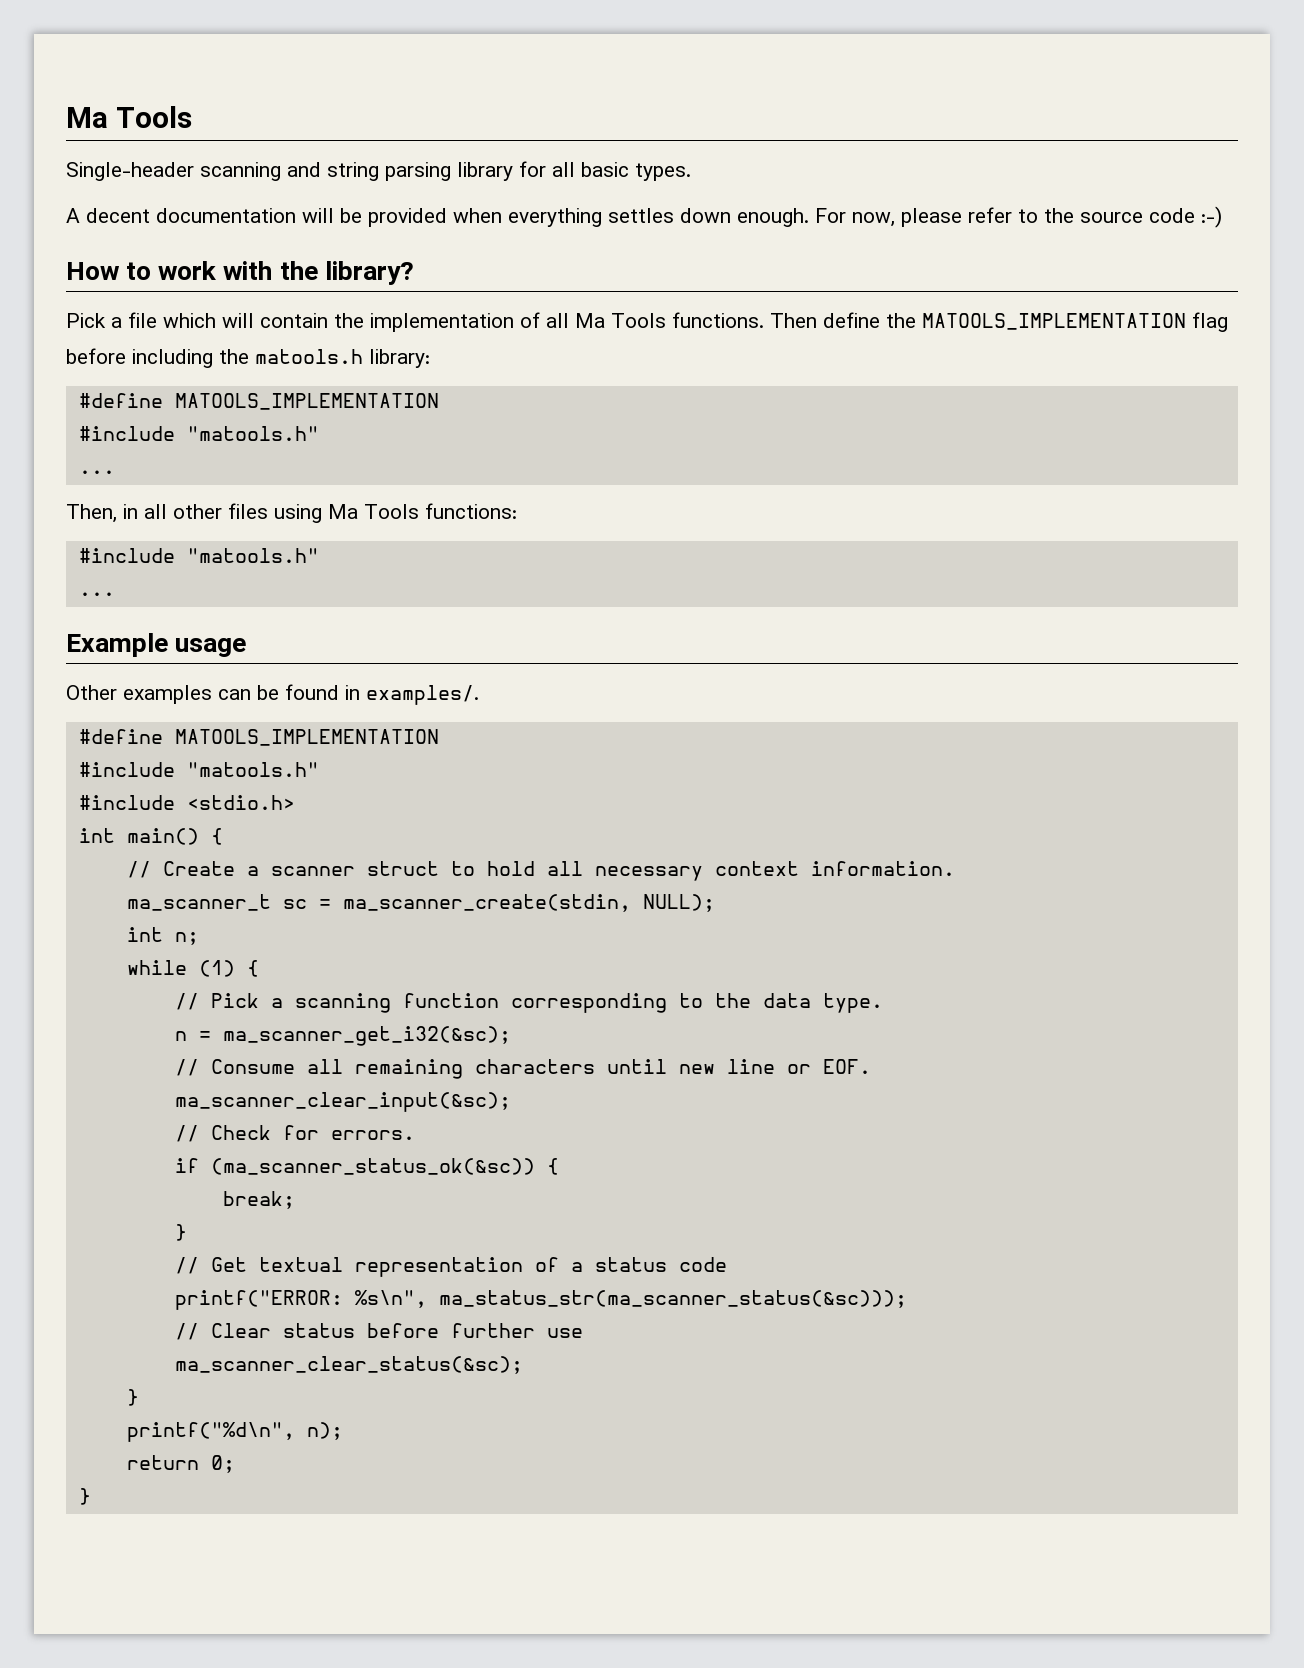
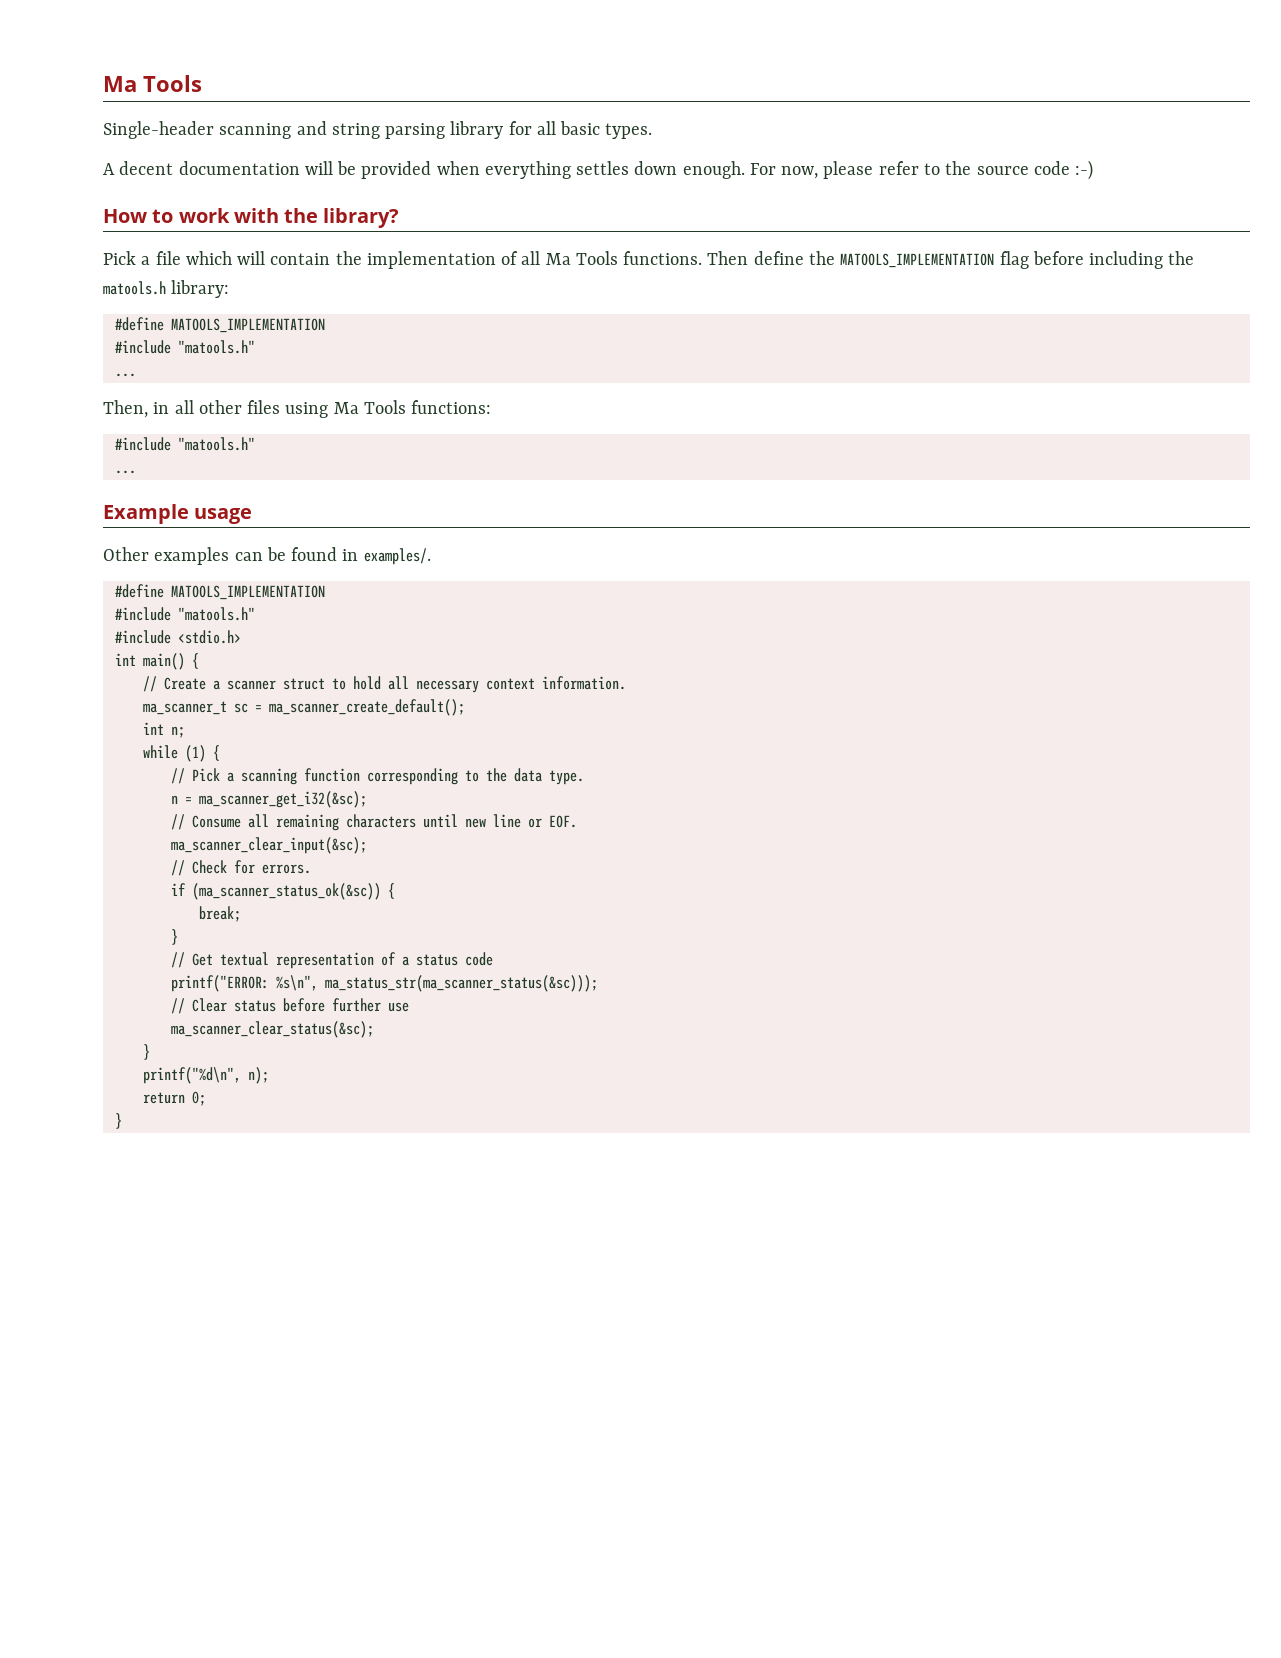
[342,894,715,912] ma_scanner_create(stdin, NULL); -> [268,699,465,716] ma_scanner_create_default();

